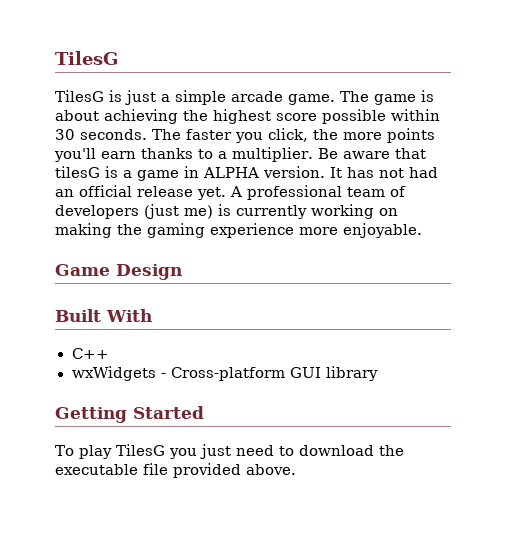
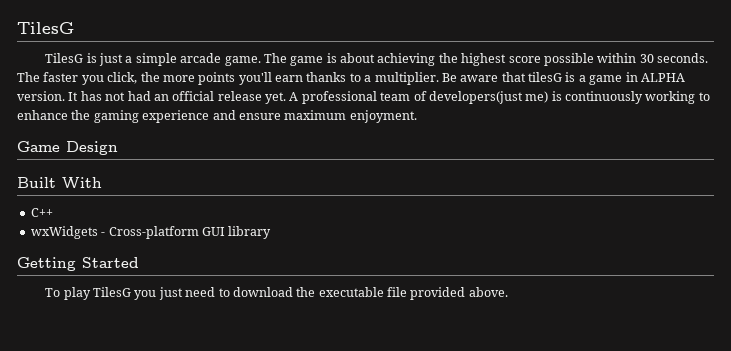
[55,204,398,219] [55,223,422,238] developers (just me) is currently working on making the gaming experience more enjoyable. -> [428,91,710,104] [17,110,417,123] developers(just me) is continuously working to enhance the gaming experience and ensure maximum enjoyment.

